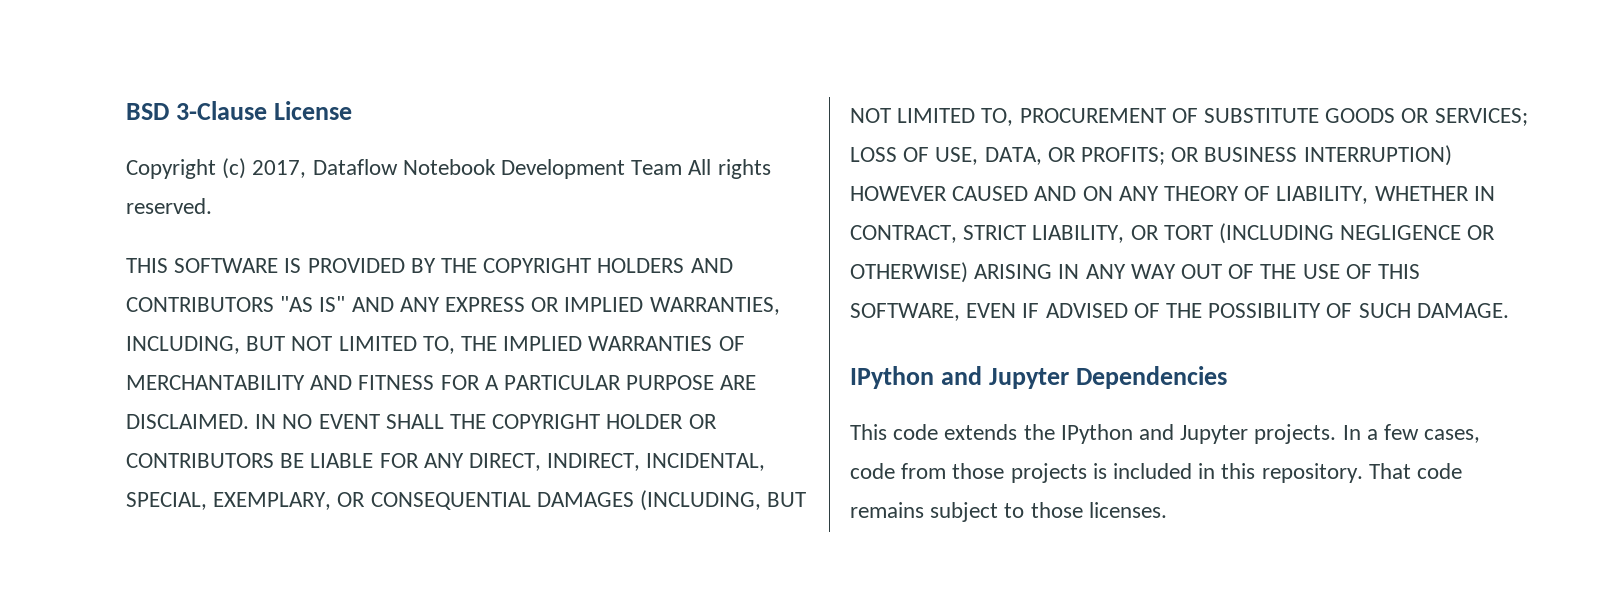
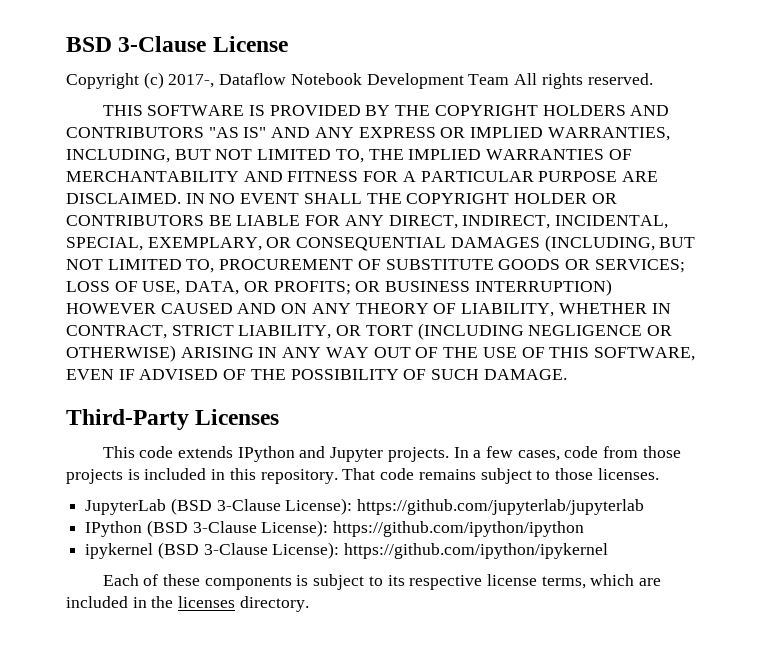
[252,160,307,178] 2017, -> [168,74,215,88] 2017-,
[850,366,1227,389] IPython and Jupyter Dependencies -> [66,409,280,430] Third-Party Licenses
[1023,424,1055,440] the -> (233, 452) none
(1167, 510) none -> [85,498,645,515] [85,520,585,537] [85,542,609,559] [102,574,662,590] [66,596,309,612] // JupyterLab (BSD 3-Clause License): https://github.com/jupyterlab/jupyterlab // IPython (BSD 3-Clause License): https://github.com/ipython/ipython // ipykernel (BSD 3-Clause License): https://github.com/ipython/ipykernel // Each of these components is subject to its respective license terms, which are included in the licenses directory.

